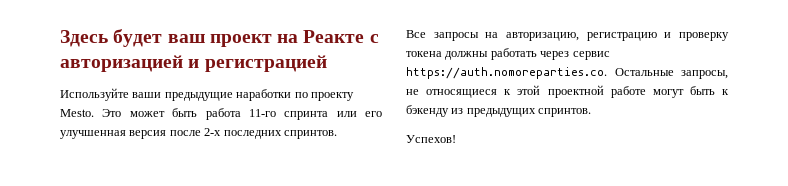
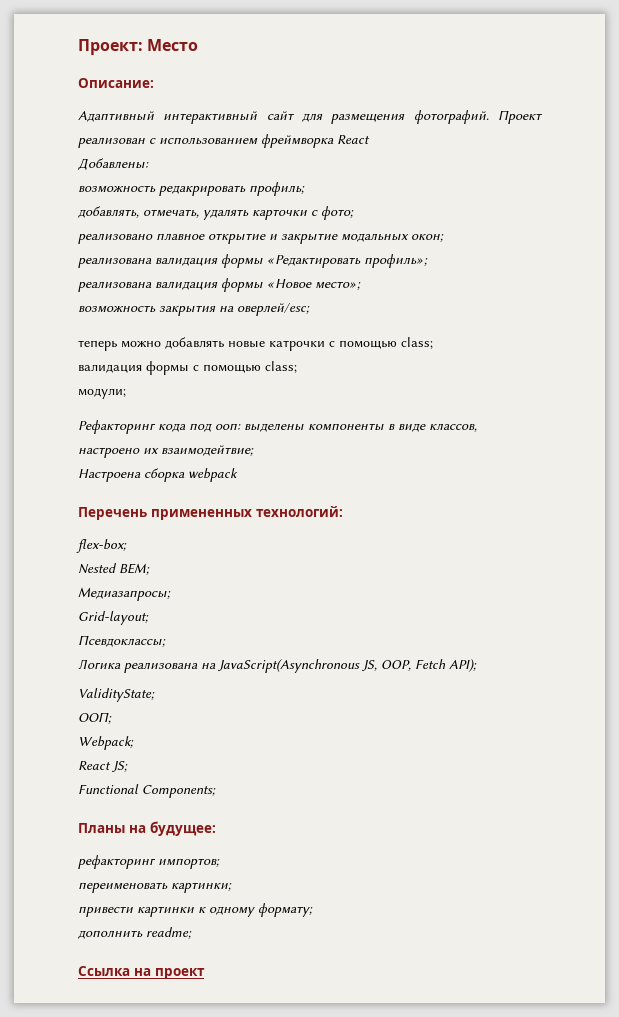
[60,29,379,47] [60,55,327,72] [60,88,354,101] [60,108,382,120] [60,128,337,139] [406,30,729,41] [406,48,610,60] [406,67,728,79] [406,85,729,98] [406,105,592,117] [406,135,456,143] Здесь будет ваш проект на Реакте с авторизацией и регистрацией // Используйте ваши предыдущие наработки по проекту Mesto. Это может быть работа 11-го спринта или его улучшенная версия после 2-х последних спринтов. // Все запросы на авторизацию, регистрацию и проверку токена должны работать через сервис https://auth.nomoreparties.co. Остальные запросы, не относящиеся к этой проектной работе могут быть к бэкенду из предыдущих спринтов. // Успехов! -> [78,39,199,55] [78,78,154,88] [78,110,543,124] [78,134,370,148] [78,158,149,170] [78,182,305,196] [77,206,354,220] [78,233,444,244] [78,254,428,268] [78,278,361,292] [78,303,310,316] [78,337,433,351] [78,361,297,375] [78,388,126,399] [78,420,477,434] [78,445,254,458] [78,468,238,482] [78,506,343,520] [76,539,127,553] [78,563,150,575] [78,587,171,601] [78,611,149,625] [78,635,166,647] [78,659,477,673] [78,688,155,702] [78,712,112,724] [78,736,134,750] [78,761,128,772] [78,784,216,798] [78,821,216,836] [78,855,220,869] [78,882,232,893] [78,903,313,917] [77,927,192,939] [78,966,205,979] Проект: Место // Описание: // Адаптивный интерактивный сайт для размещения фотографий. Проект реализован с использованием фреймворка React // Добавлены: // возможность редакрировать профиль; // добавлять, отмечать, удалять карточки с фото; // реализовано плавное открытие и закрытие модальных окон; // реализована валидация формы «Редактировать профиль»; // реализована валидация формы «Новое место»; // возможность закрытия на оверлей/esc; // теперь можно добавлять новые катрочки с помощью class; // валидация формы с помощью class; // модули; // Рефакторинг кода под ооп: выделены компоненты в виде классов, настроено их взаимодейтвие; // Настроена сборка webpack // Перечень примененных технологий: // flex-box; // Nested BEM; // Медиазапросы; // Grid-layout; // Псевдоклассы; // Логика реализована на JavaScript(Asynchronous JS, OOP, Fetch API); // ValidityState; // ООП; // Webpack; // React JS; // Functional Components; // Планы на будущее: // рефакторинг импортов; // переименовать картинки; // привести картинки к одному формату; // дополнить readme; // Ссылка на проект

